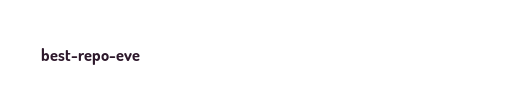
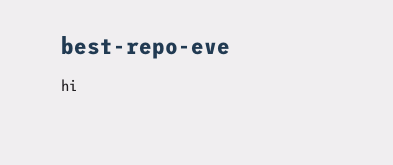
(140, 56) none -> [61,79,77,91] // hi

